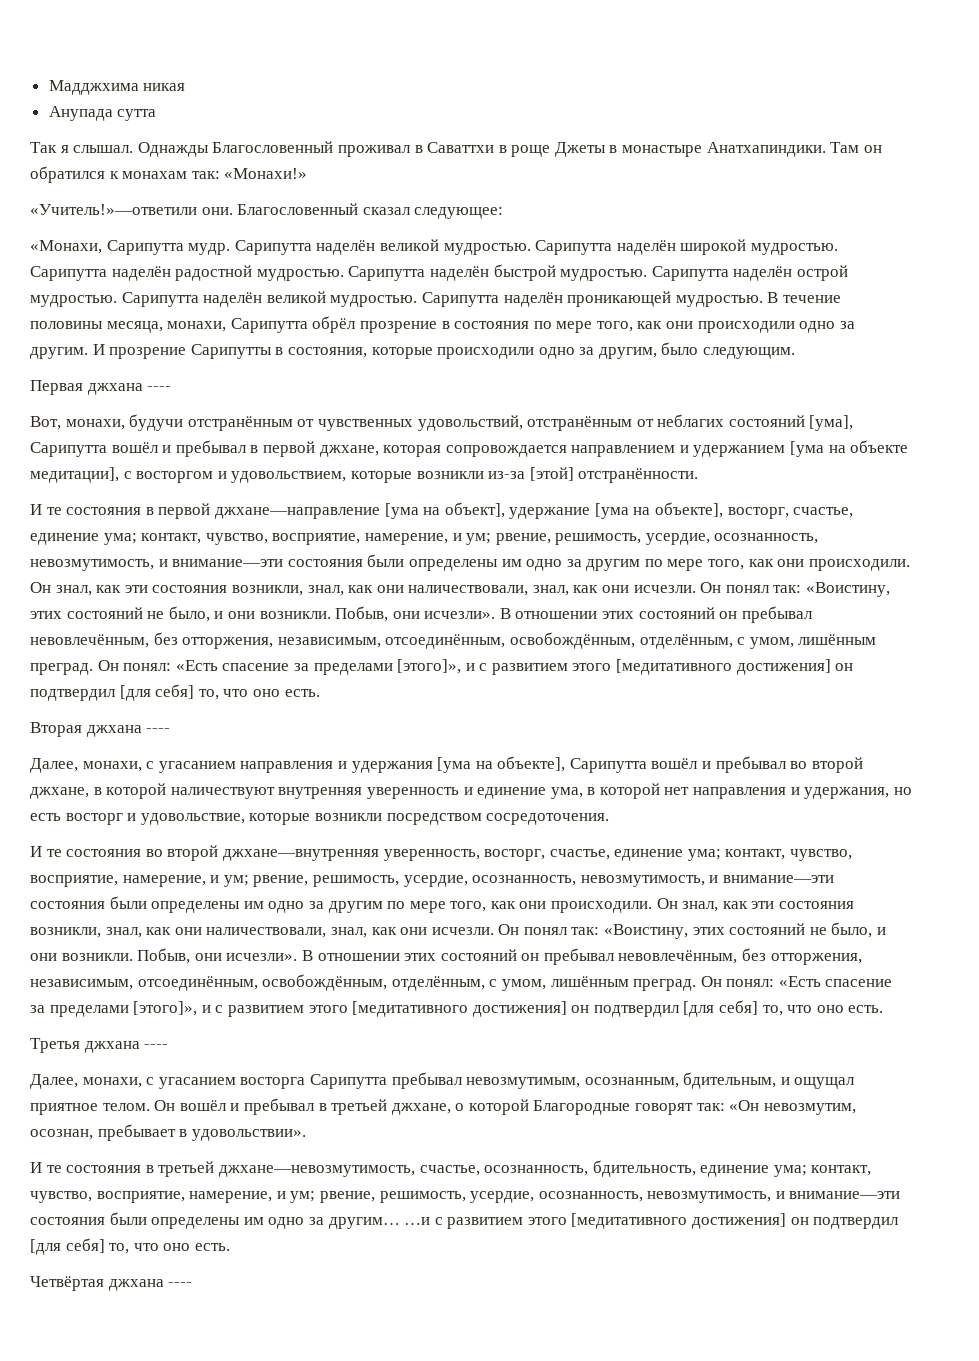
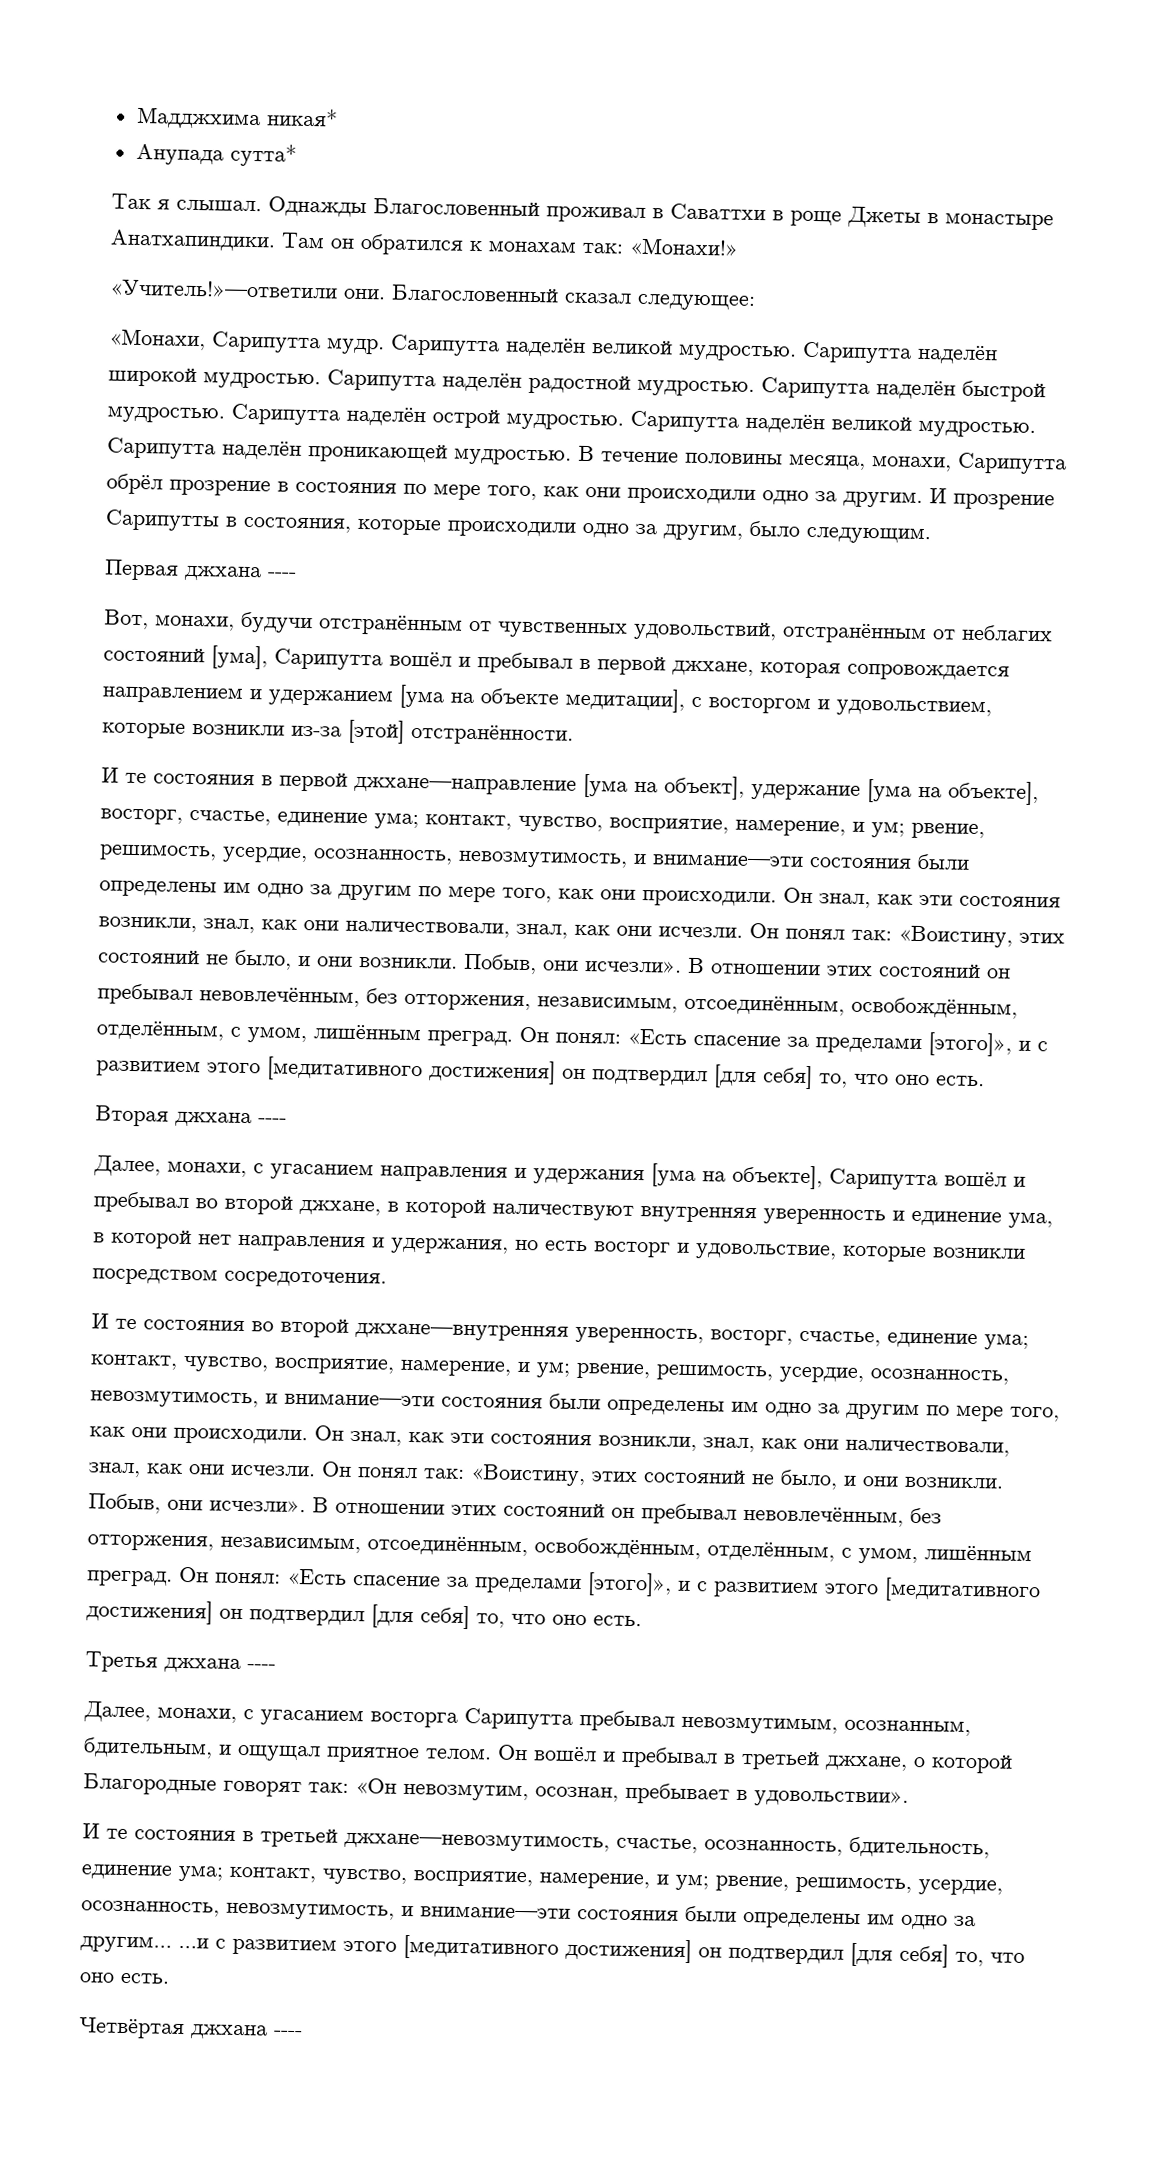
[143,83,186,91] никая -> [266,108,338,127] никая*
[117,109,157,121] сутта -> [229,143,297,167] сутта*

